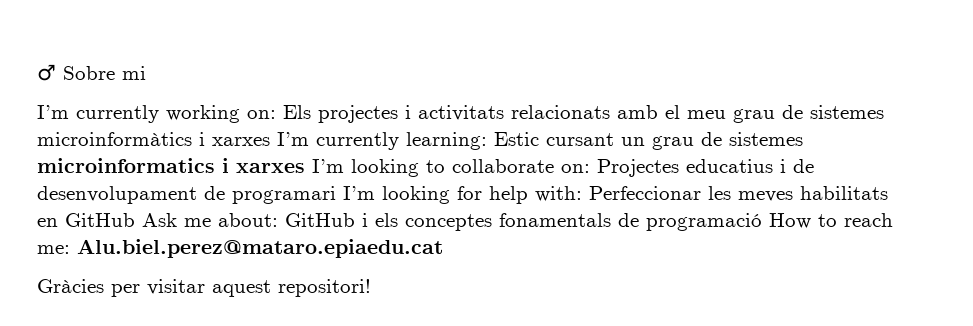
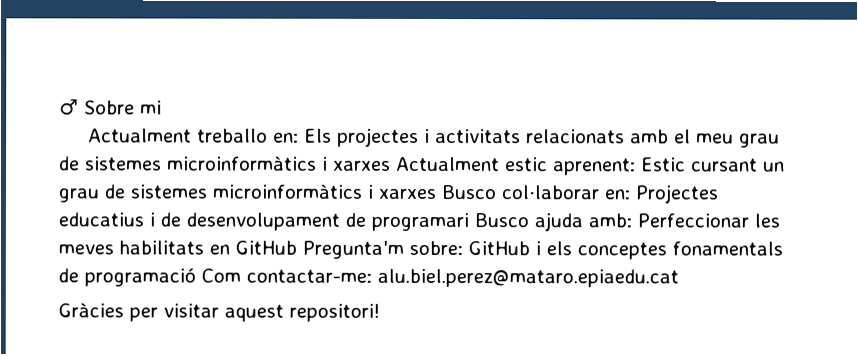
[37,105,276,123] I’m currently working on: -> [87,128,299,143] Actualment treballo en:
[277,132,487,150] I’m currently learning: -> [396,156,636,176] Actualment estic aprenent:
[37,158,590,177] microinformatics i xarxes I’m looking to collaborate on: -> [212,184,630,200] microinformàtics i xarxes Busco col·laborar en:
[343,186,582,204] I’m looking for help with: -> [474,212,632,232] Busco ajuda amb:
[142,213,278,227] Ask me about: -> [302,240,463,259] Pregunta'm sobre:
[769,213,893,229] [37,239,443,258] How to reach me: Alu.biel.perez@mataro.epiaedu.cat -> [201,268,679,288] Com contactar-me: alu.biel.perez@mataro.epiaedu.cat

